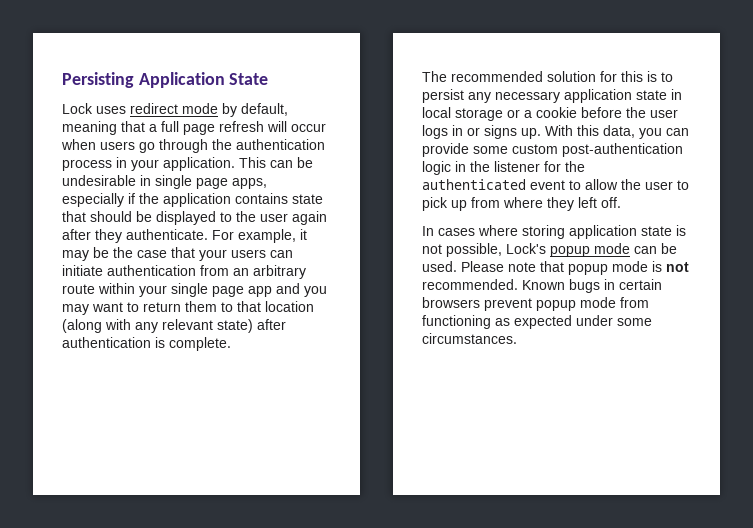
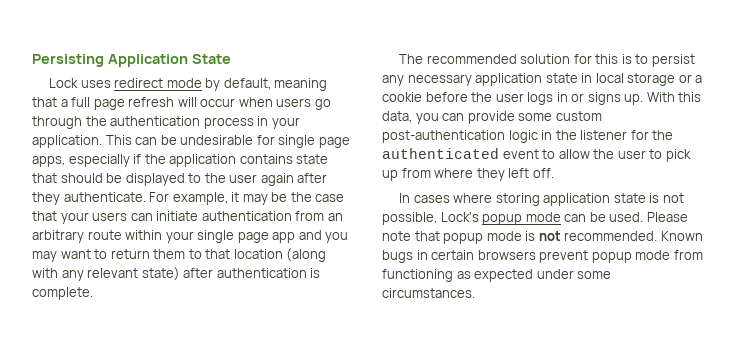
[140,175,151,186] in -> [256,135,275,145] for

